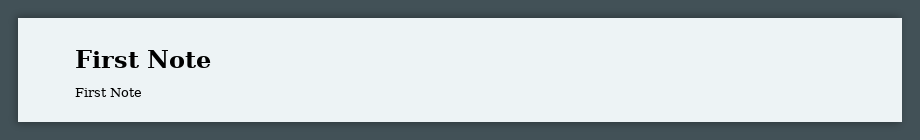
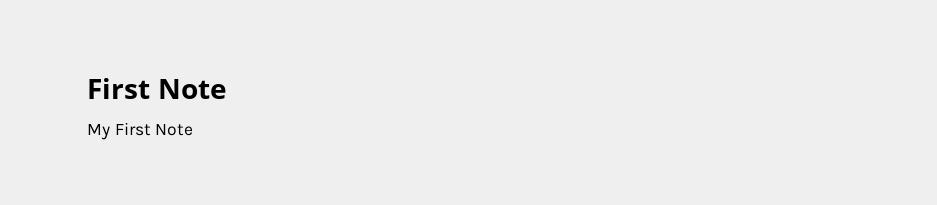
(211, 59) none -> [87,124,110,140] My

